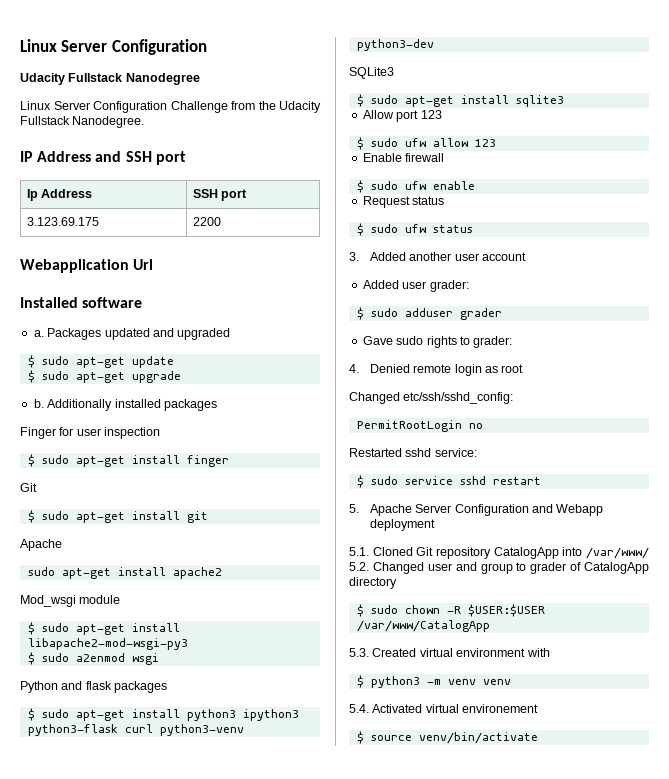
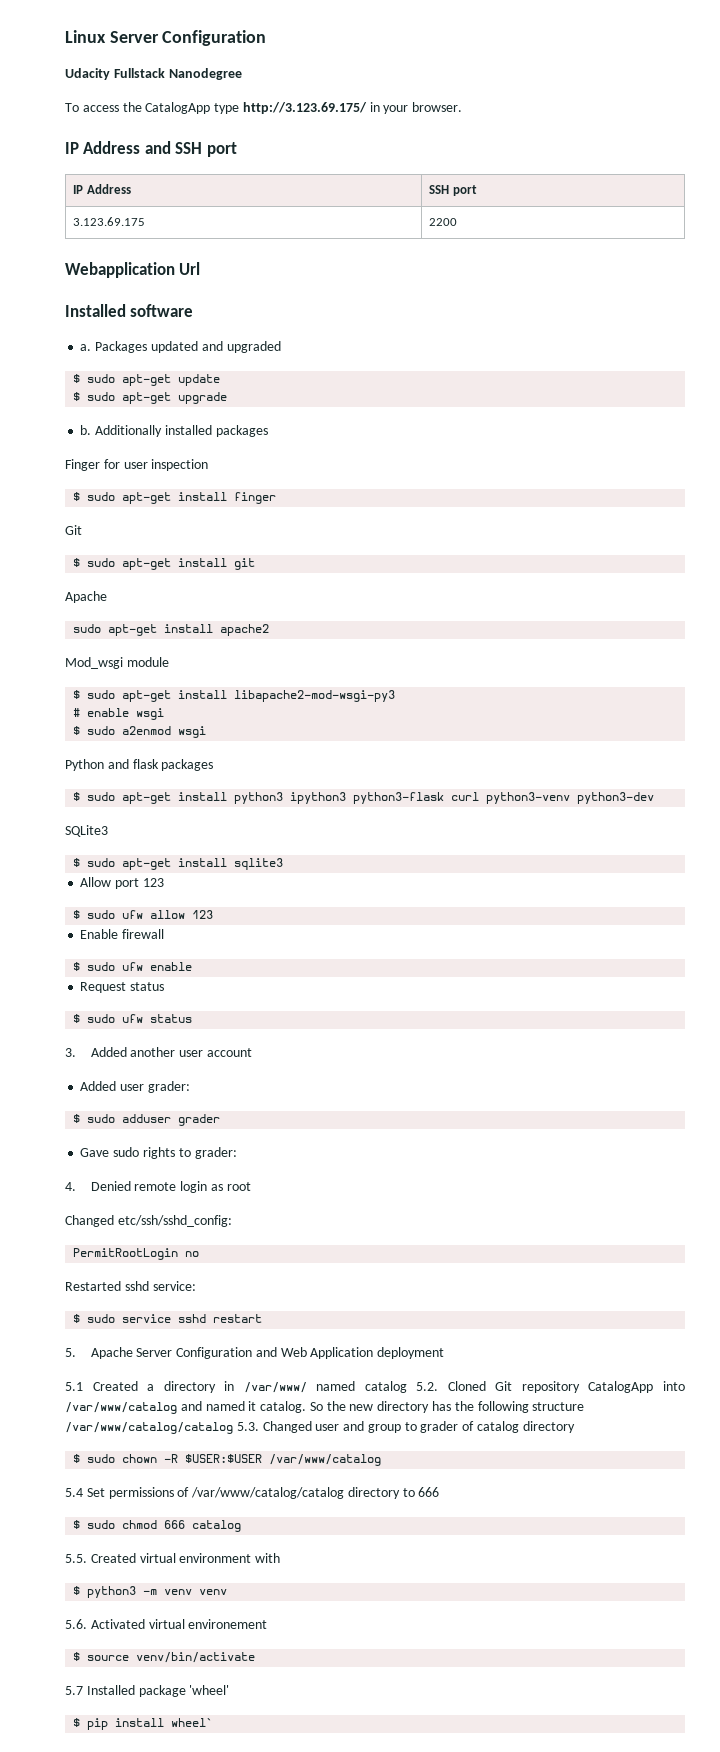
[20,101,321,113] [20,116,145,128] Linux Server Configuration Challenge from the Udacity Fullstack Nanodegree. -> [65,102,463,114] To access the CatalogApp type http://3.123.69.175/ in your browser.
[27,189,39,201] Ip -> [73,185,84,194] IP
(188, 644) none -> [73,708,165,720] // # enable wsgi
[556,504,604,516] Webapp -> [280,1347,374,1359] Web Application
[349,547,369,556] 5.1. -> [65,1381,439,1393] 5.1 Created a directory in /var/www/ named catalog 5.2.
[586,547,649,559] [349,562,369,571] /var/www/ 5.2. -> [65,1401,585,1414] [65,1422,259,1434] /var/www/catalog and named it catalog. So the new directory has the following structure /var/www/catalog/catalog 5.3.
[584,562,649,574] CatalogApp -> [477,1421,520,1433] catalog
[356,620,490,632] [349,648,369,657] /var/www/CatalogApp // 5.3. -> [269,1454,382,1466] [65,1487,440,1499] [73,1520,242,1532] [65,1554,87,1563] /var/www/catalog // 5.4 Set permissions of /var/www/catalog/catalog directory to 666 // $ sudo chmod 666 catalog // 5.5.
[349,704,369,713] 5.4. -> [65,1619,87,1629] 5.6.
(538, 738) none -> [65,1685,230,1697] [73,1718,214,1730] // 5.7 Installed package 'wheel' // $ pip install wheel`

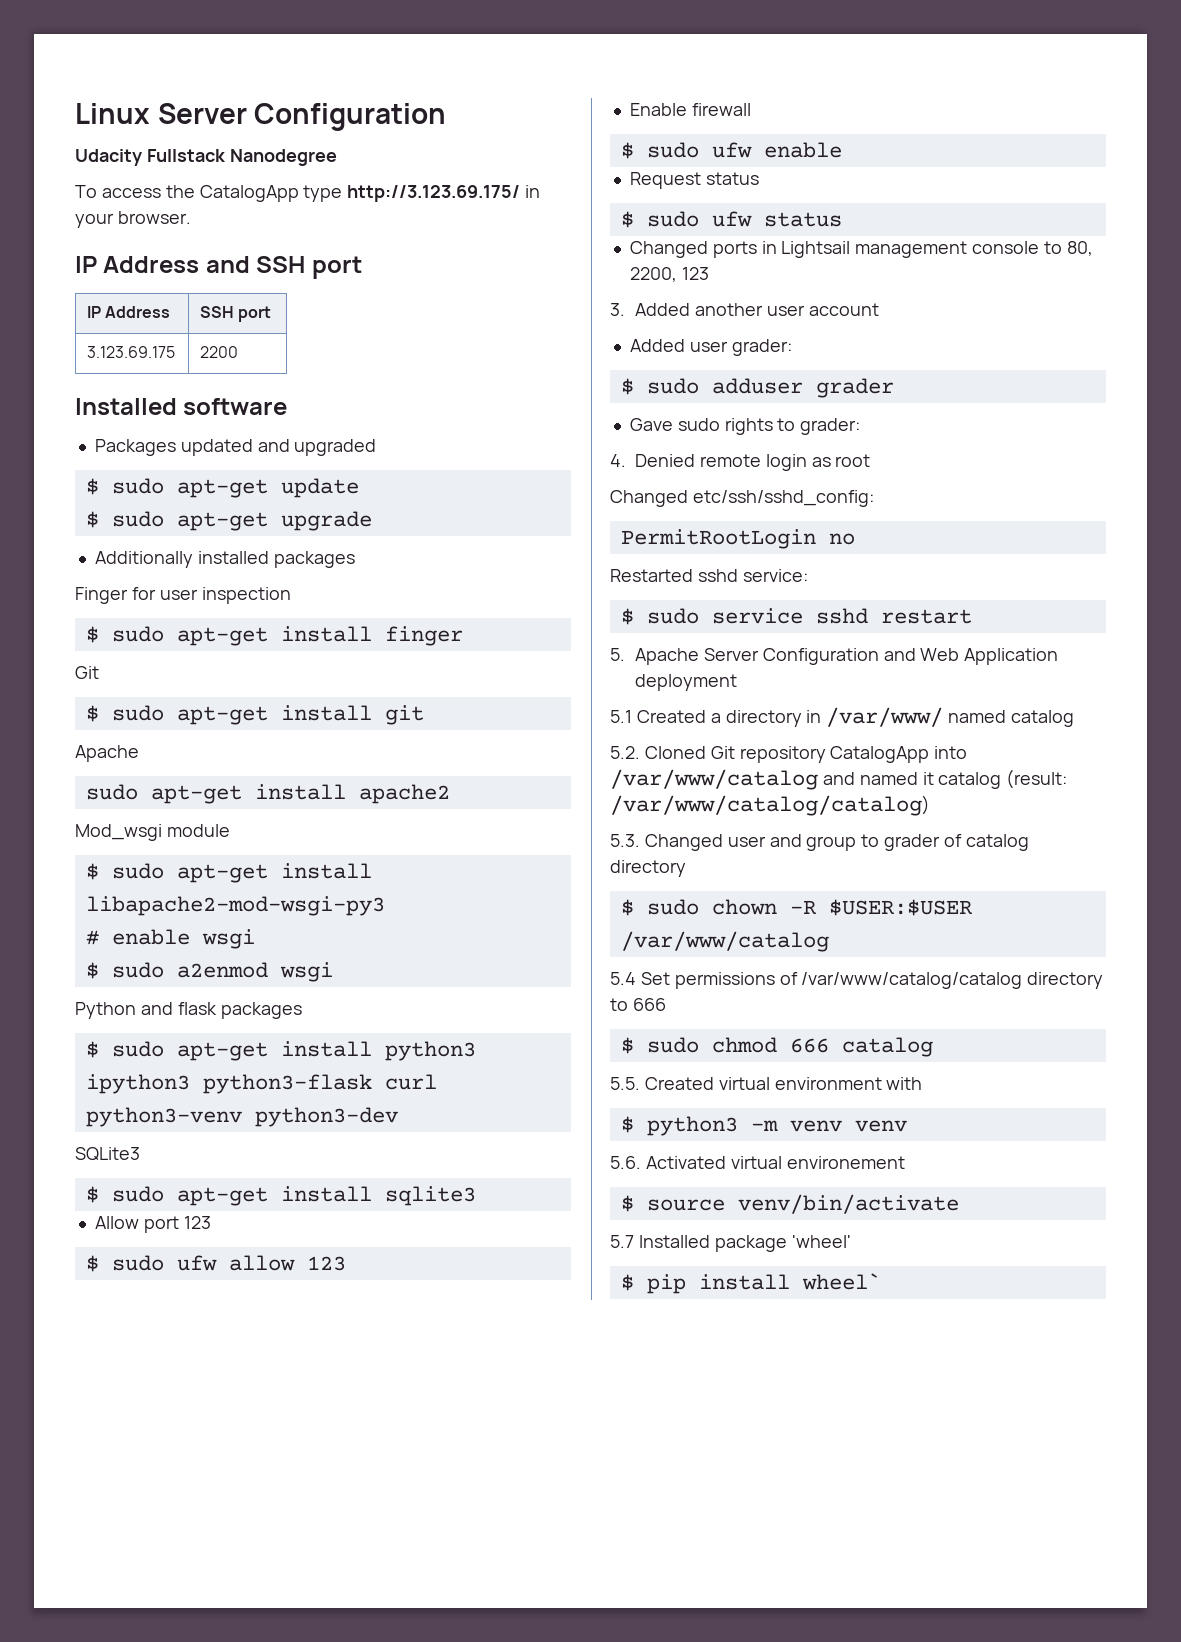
[65,262,201,278] // Webapplication Url -> (239, 352) none
[80,344,92,351] a. -> (288, 406) none
[80,425,92,435] b. -> (372, 521) none
(193, 1018) none -> [629,241,1093,258] [629,267,709,282] // Changed ports in Lightsail management console to 80, 2200, 123
(407, 1387) none -> (1075, 718) //
[260,1401,585,1413] [65,1422,233,1434] catalog. So the new directory has the following structure /var/www/catalog/catalog -> [938,769,1068,789] [610,795,930,816] catalog (result: /var/www/catalog/catalog) //

